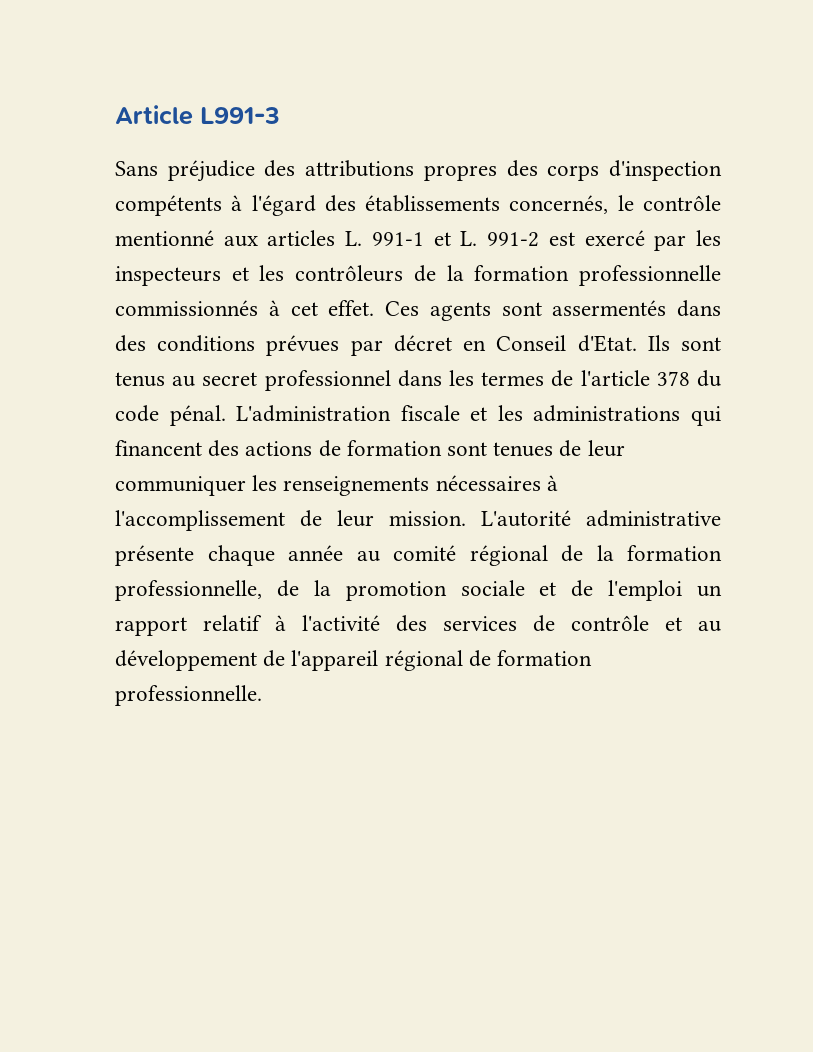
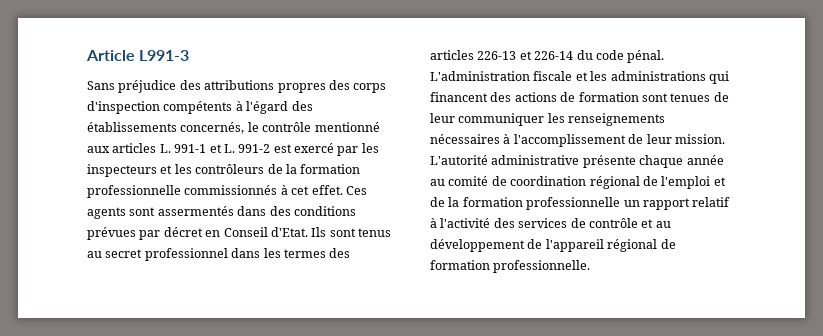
[551,370,690,387] de l'article 378 -> [329,248,351,258] [430,50,574,60] des articles 226-13 et 226-14
[469,545,722,566] [115,580,683,601] régional de la formation professionnelle, de la promotion sociale et de l'emploi -> [491,176,726,189] [430,197,621,210] de coordination régional de l'emploi et de la formation professionnelle

